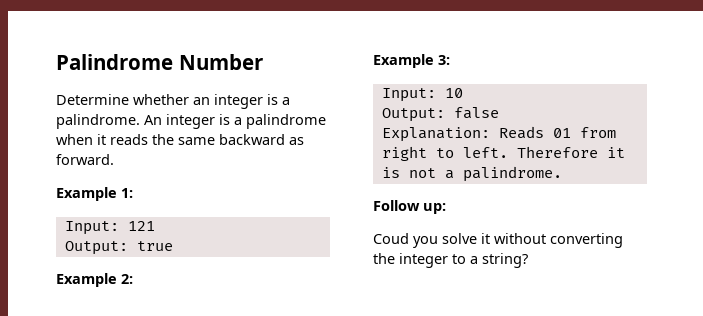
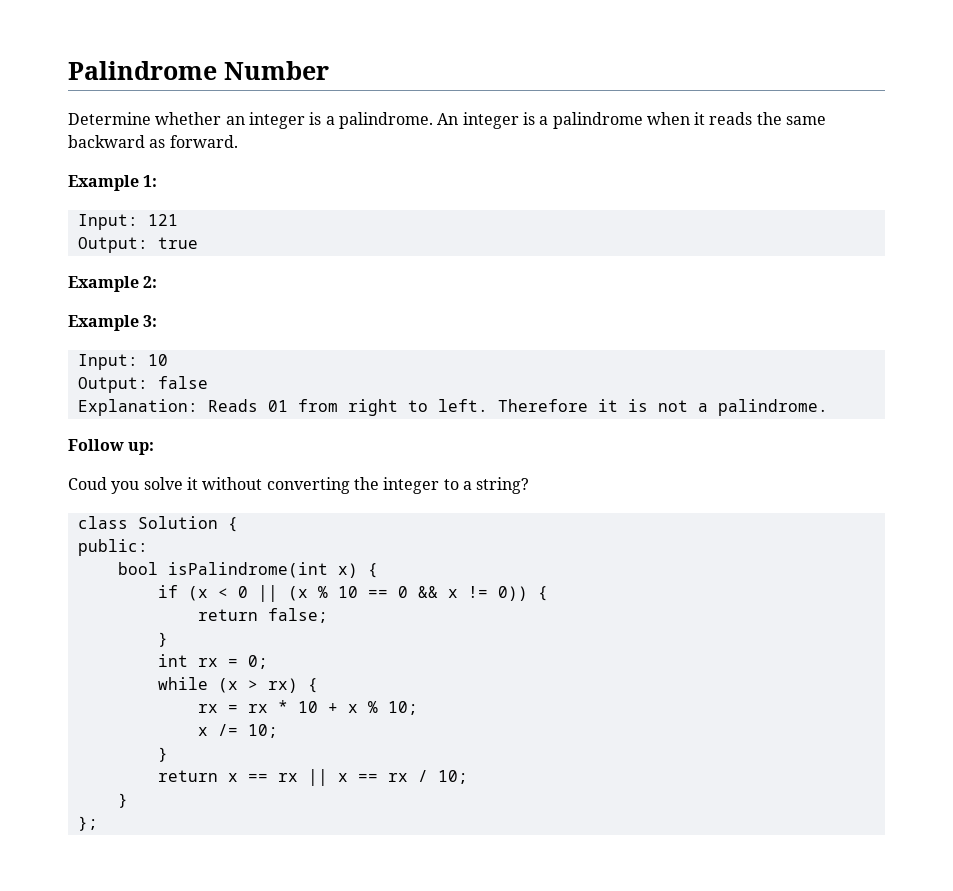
(528, 260) none -> [77,516,238,532] [77,539,148,556] [117,562,378,578] [157,585,548,602] [197,608,328,623] [157,632,168,647] [157,654,268,669] [157,677,318,693] [197,700,418,715] [197,724,278,738] [157,747,168,762] [157,769,468,786] [117,793,128,808] [77,816,98,831] // class Solution { // public: // bool isPalindrome(int x) { // if (x < 0 || (x % 10 == 0 && x != 0)) { // return false; // } // int rx = 0; // while (x > rx) { // rx = rx * 10 + x % 10; // x /= 10; // } // return x == rx || x == rx / 10; // } // };

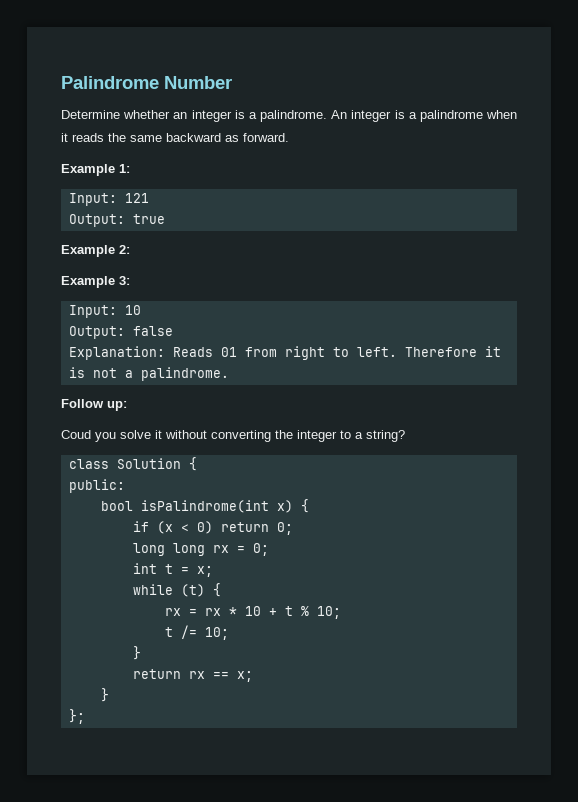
[237,585,548,602] [197,608,328,623] [157,632,168,647] [157,654,268,669] [157,677,298,693] 0 || (x % 10 == 0 && x != 0)) { // return false; // } // int rx = 0; // while (x > rx) -> [196,521,293,535] [132,543,269,556] [132,563,213,577] [132,584,205,597] 0) return 0; // long long rx = 0; // int t = x; // while (t)
[347,704,358,713] x -> [284,606,293,616] t
[197,727,208,736] x -> [164,627,173,637] t
[227,769,468,786] x == rx || x == rx / 10; -> [188,671,253,682] rx == x;

